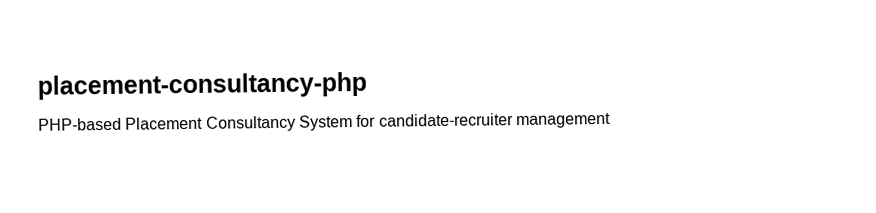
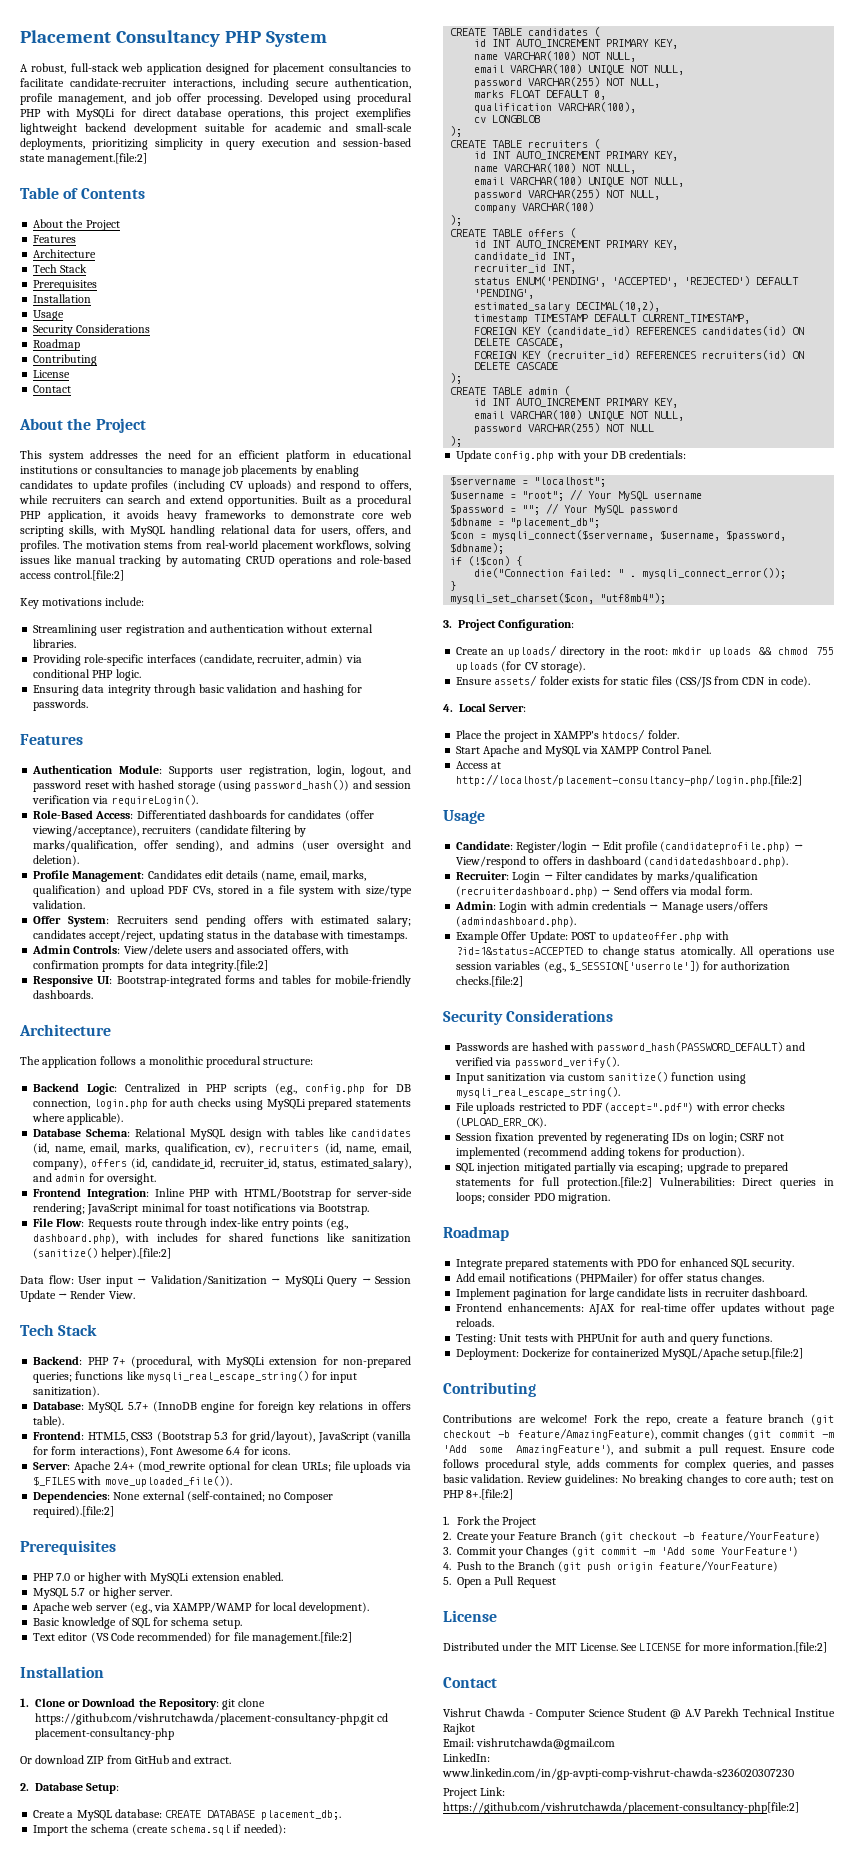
[37,71,367,100] [38,112,611,132] placement-consultancy-php // PHP-based Placement Consultancy System for candidate-recruiter management -> [20,30,327,47] [20,63,411,75] [20,78,411,90] [20,93,412,105] [20,108,412,120] [20,123,412,135] [20,138,411,150] [20,153,148,165] [20,187,145,199] [33,219,120,231] [33,235,77,243] [33,249,97,258] [33,264,88,273] [33,280,98,291] [33,294,92,303] [33,310,65,321] [33,324,151,336] [33,339,81,351] [33,354,98,366] [33,370,71,378] [33,385,72,393] [19,418,146,433] [20,450,412,462] [20,465,359,477] [20,480,412,492] [19,495,413,507] [20,510,411,522] [20,525,412,537] [20,540,411,552] [20,555,411,567] [20,570,125,581] [20,597,145,609] [33,624,373,636] [33,639,77,648] [33,654,362,666] [33,669,141,681] [33,684,363,696] [33,699,89,711] [20,734,83,745] [32,765,412,777] [33,780,411,792] [32,795,198,806] [33,810,374,821] [32,825,307,837] [33,840,412,852] [33,855,80,866] [33,870,366,882] [33,885,412,897] [32,900,86,909] [33,915,412,927] [33,930,408,942] [32,945,349,956] [33,960,269,972] [33,975,412,987] [33,990,94,999] [19,1024,111,1036] [20,1056,314,1068] [33,1083,411,1095] [33,1098,411,1110] [32,1113,124,1125] [33,1128,411,1140] [33,1143,411,1155] [33,1158,411,1170] [33,1173,156,1185] [33,1188,413,1200] [33,1203,369,1215] [33,1218,349,1230] [33,1233,411,1244] [33,1248,172,1260] [20,1275,411,1287] [20,1290,135,1302] [20,1324,98,1336] [33,1356,411,1368] [33,1371,358,1383] [33,1386,100,1397] [33,1401,411,1413] [33,1416,65,1427] [33,1431,411,1443] [33,1446,290,1457] [33,1461,411,1473] [33,1476,232,1487] [33,1491,334,1503] [33,1506,115,1518] [20,1540,116,1555] [33,1572,283,1584] [33,1587,173,1599] [33,1602,370,1614] [33,1617,242,1629] [33,1632,352,1644] [20,1666,104,1678] [20,1698,266,1710] [35,1713,389,1725] [35,1728,174,1740] [20,1755,232,1764] [20,1782,120,1794] [33,1809,342,1821] [33,1824,286,1836] [450,27,601,37] [474,39,679,49] [474,51,637,62] [474,64,685,75] [474,77,661,88] [474,90,607,100] [474,102,637,113] [474,115,541,123] [450,126,463,137] [450,139,601,149] [474,151,679,161] [474,163,637,174] [474,176,685,187] [474,189,661,200] [474,202,595,213] [450,215,463,226] [450,228,577,238] [474,240,679,250] [474,252,577,262] [474,264,577,274] [474,276,800,287] [474,289,535,299] [474,301,661,312] [474,314,751,324] [474,326,805,336] [474,338,565,348] [474,350,805,360] [474,362,559,370] [450,373,463,384] [450,386,571,396] [474,398,679,408] [474,410,685,421] [474,423,655,434] [450,436,463,447] [456,450,687,462] [450,476,607,487] [450,489,703,501] [450,503,679,515] [450,517,601,528] [450,530,787,541] [450,543,505,554] [450,556,523,566] [474,568,787,579] [450,581,457,591] [450,593,667,604] [443,619,575,631] [456,645,834,658] [456,661,585,673] [456,675,810,688] [443,703,527,712] [456,729,679,742] [456,745,711,757] [456,761,502,769] [456,774,803,786] [443,810,485,824] [456,841,803,853] [456,856,789,868] [456,871,758,883] [456,886,752,897] [455,901,768,913] [456,916,577,927] [456,931,729,943] [456,946,835,958] [456,961,791,973] [456,976,524,987] [443,1010,614,1025] [456,1042,806,1053] [455,1057,619,1068] [456,1072,746,1084] [456,1087,621,1098] [456,1102,786,1114] [456,1117,547,1128] [456,1132,785,1144] [456,1147,745,1159] [456,1162,789,1174] [456,1177,834,1189] [456,1192,610,1204] [443,1226,509,1241] [456,1258,795,1270] [456,1273,764,1285] [456,1288,808,1300] [456,1303,835,1315] [456,1318,495,1327] [456,1333,773,1345] [456,1348,804,1360] [443,1382,536,1397] [443,1414,834,1426] [443,1428,834,1441] [443,1444,835,1456] [443,1459,834,1471] [443,1474,834,1486] [443,1489,514,1500] [443,1516,537,1528] [443,1530,820,1543] [443,1546,798,1558] [443,1560,778,1572] [443,1576,556,1588] [443,1610,497,1622] [443,1642,828,1653] [443,1677,497,1688] [443,1708,835,1720] [443,1723,475,1735] [443,1738,616,1750] [443,1753,490,1762] [442,1768,794,1780] [443,1787,506,1799] [443,1802,799,1814] Placement Consultancy PHP System // A robust, full-stack web application designed for placement consultancies to facilitate candidate-recruiter interactions, including secure authentication, profile management, and job offer processing. Developed using procedural PHP with MySQLi for direct database operations, this project exemplifies lightweight backend development suitable for academic and small-scale deployments, prioritizing simplicity in query execution and session-based state management.[file:2] // Table of Contents // About the Project // Features // Architecture // Tech Stack // Prerequisites // Installation // Usage // Security Considerations // Roadmap // Contributing // License // Contact // About the Project // This system addresses the need for an efficient platform in educational institutions or consultancies to manage job placements by enabling candidates to update profiles (including CV uploads) and respond to offers, while recruiters can search and extend opportunities. Built as a procedural PHP application, it avoids heavy frameworks to demonstrate core web scripting skills, with MySQL handling relational data for users, offers, and profiles. The motivation stems from real-world placement workflows, solving issues like manual tracking by automating CRUD operations and role-based access control.[file:2] // Key motivations include: // Streamlining user registration and authentication without external libraries. // Providing role-specific interfaces (candidate, recruiter, admin) via conditional PHP logic. // Ensuring data integrity through basic validation and hashing for passwords. // Features // Authentication Module: Supports user registration, login, logout, and password reset with hashed storage (using password_hash()) and session verification via requireLogin(). // Role-Based Access: Differentiated dashboards for candidates (offer viewing/acceptance), recruiters (candidate filtering by marks/qualification, offer sending), and admins (user oversight and deletion). // Profile Management: Candidates edit details (name, email, marks, qualification) and upload PDF CVs, stored in a file system with size/type validation. // Offer System: Recruiters send pending offers with estimated salary; candidates accept/reject, updating status in the database with timestamps. // Admin Controls: View/delete users and associated offers, with confirmation prompts for data integrity.[file:2] // Responsive UI: Bootstrap-integrated forms and tables for mobile-friendly dashboards. // Architecture // The application follows a monolithic procedural structure: // Backend Logic: Centralized in PHP scripts (e.g., config.php for DB connection, login.php for auth checks using MySQLi prepared statements where applicable). // Database Schema: Relational MySQL design with tables like candidates (id, name, email, marks, qualification, cv), recruiters (id, name, email, company), offers (id, candidate_id, recruiter_id, status, estimated_salary), and admin for oversight. // Frontend Integration: Inline PHP with HTML/Bootstrap for server-side rendering; JavaScript minimal for toast notifications via Bootstrap. // File Flow: Requests route through index-like entry points (e.g., dashboard.php), with includes for shared functions like sanitization (sanitize() helper).[file:2] // Data flow: User input → Validation/Sanitization → MySQLi Query → Session Update → Render View. // Tech Stack // Backend: PHP 7+ (procedural, with MySQLi extension for non-prepared queries; functions like mysqli_real_escape_string() for input sanitization). // Database: MySQL 5.7+ (InnoDB engine for foreign key relations in offers table). // Frontend: HTML5, CSS3 (Bootstrap 5.3 for grid/layout), JavaScript (vanilla for form interactions), Font Awesome 6.4 for icons. // Server: Apache 2.4+ (mod_rewrite optional for clean URLs; file uploads via $_FILES with move_uploaded_file()). // Dependencies: None external (self-contained; no Composer required).[file:2] // Prerequisites // PHP 7.0 or higher with MySQLi extension enabled. // MySQL 5.7 or higher server. // Apache web server (e.g., via XAMPP/WAMP for local development). // Basic knowledge of SQL for schema setup. // Text editor (VS Code recommended) for file management.[file:2] // Installation // 1. Clone or Download the Repository: git clone https://github.com/vishrutchawda/placement-consultancy-php.git cd placement-consultancy-php // Or download ZIP from GitHub and extract. // 2. Database Setup: // Create a MySQL database: CREATE DATABASE placement_db;. // Import the schema (create schema.sql if needed): // CREATE TABLE candidates ( // id INT AUTO_INCREMENT PRIMARY KEY, // name VARCHAR(100) NOT NULL, // email VARCHAR(100) UNIQUE NOT NULL, // password VARCHAR(255) NOT NULL, // marks FLOAT DEFAULT 0, // qualification VARCHAR(100), // cv LONGBLOB // ); // CREATE TABLE recruiters ( // id INT AUTO_INCREMENT PRIMARY KEY, // name VARCHAR(100) NOT NULL, // email VARCHAR(100) UNIQUE NOT NULL, // password VARCHAR(255) NOT NULL, // company VARCHAR(100) // ); // CREATE TABLE offers ( // id INT AUTO_INCREMENT PRIMARY KEY, // candidate_id INT, // recruiter_id INT, // status ENUM('PENDING', 'ACCEPTED', 'REJECTED') DEFAULT 'PENDING', // estimated_salary DECIMAL(10,2), // timestamp TIMESTAMP DEFAULT CURRENT_TIMESTAMP, // FOREIGN KEY (candidate_id) REFERENCES candidates(id) ON DELETE CASCADE, // FOREIGN KEY (recruiter_id) REFERENCES recruiters(id) ON DELETE CASCADE // ); // CREATE TABLE admin ( // id INT AUTO_INCREMENT PRIMARY KEY, // email VARCHAR(100) UNIQUE NOT NULL, // password VARCHAR(255) NOT NULL // ); // Update config.php with your DB credentials: // $servername = "localhost"; // $username = "root"; // Your MySQL username // $password = ""; // Your MySQL password // $dbname = "placement_db"; // $con = mysqli_connect($servername, $username, $password, $dbname); // if (!$con) { // die("Connection failed: " . mysqli_connect_error()); // } // mysqli_set_charset($con, "utf8mb4"); // 3. Project Configuration: // Create an uploads/ directory in the root: mkdir uploads && chmod 755 uploads (for CV storage). // Ensure assets/ folder exists for static files (CSS/JS from CDN in code). // 4. Local Server: // Place the project in XAMPP's htdocs/ folder. // Start Apache and MySQL via XAMPP Control Panel. // Access at http://localhost/placement-consultancy-php/login.php.[file:2] // Usage // Candidate: Register/login → Edit profile (candidateprofile.php) → View/respond to offers in dashboard (candidatedashboard.php). // Recruiter: Login → Filter candidates by marks/qualification (recruiterdashboard.php) → Send offers via modal form. // Admin: Login with admin credentials → Manage users/offers (admindashboard.php). // Example Offer Update: POST to updateoffer.php with ?id=1&status=ACCEPTED to change status atomically. All operations use session variables (e.g., $_SESSION['userrole']) for authorization checks.[file:2] // Security Considerations // Passwords are hashed with password_hash(PASSWORD_DEFAULT) and verified via password_verify(). // Input sanitization via custom sanitize() function using mysqli_real_escape_string(). // File uploads restricted to PDF (accept=".pdf") with error checks (UPLOAD_ERR_OK). // Session fixation prevented by regenerating IDs on login; CSRF not implemented (recommend adding tokens for production). // SQL injection mitigated partially via escaping; upgrade to prepared statements for full protection.[file:2] Vulnerabilities: Direct queries in loops; consider PDO migration. // Roadmap // Integrate prepared statements with PDO for enhanced SQL security. // Add email notifications (PHPMailer) for offer status changes. // Implement pagination for large candidate lists in recruiter dashboard. // Frontend enhancements: AJAX for real-time offer updates without page reloads. // Testing: Unit tests with PHPUnit for auth and query functions. // Deployment: Dockerize for containerized MySQL/Apache setup.[file:2] // Contributing // Contributions are welcome! Fork the repo, create a feature branch (git checkout -b feature/AmazingFeature), commit changes (git commit -m 'Add some AmazingFeature'), and submit a pull request. Ensure code follows procedural style, adds comments for complex queries, and passes basic validation. Review guidelines: No breaking changes to core auth; test on PHP 8+.[file:2] // 1. Fork the Project // 2. Create your Feature Branch (git checkout -b feature/YourFeature) // 3. Commit your Changes (git commit -m 'Add some YourFeature') // 4. Push to the Branch (git push origin feature/YourFeature) // 5. Open a Pull Request // License // Distributed under the MIT License. See LICENSE for more information.[file:2] // Contact // Vishrut Chawda - Computer Science Student @ A.V Parekh Technical Institue Rajkot // Email: vishrutchawda@gmail.com // LinkedIn: www.linkedin.com/in/gp-avpti-comp-vishrut-chawda-s236020307230 // Project Link: https://github.com/vishrutchawda/placement-consultancy-php[file:2]

